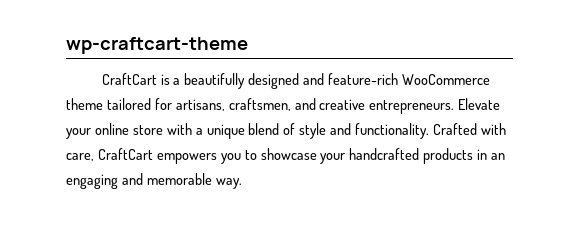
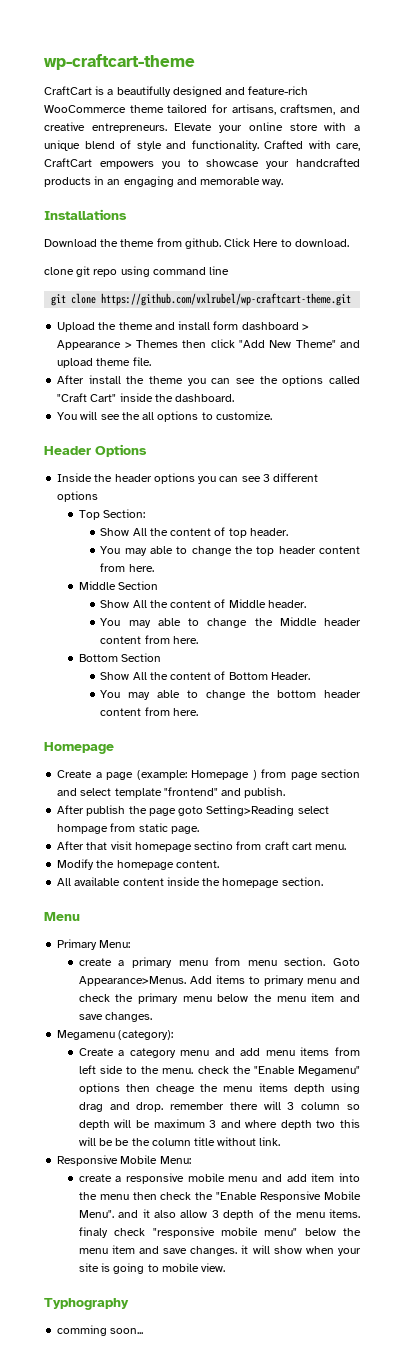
(242, 183) none -> [44,209,127,220] [44,238,349,249] [44,266,230,277] [51,293,352,306] [57,321,309,332] [57,339,360,350] [57,357,151,368] [57,375,360,386] [57,393,235,402] [57,411,272,422] [44,444,147,457] [57,473,319,484] [57,491,99,502] [78,509,146,520] [100,527,288,538] [100,546,360,556] [100,563,154,572] [78,581,159,590] [100,599,306,608] [100,617,361,628] [100,635,198,644] [78,653,162,662] [100,671,310,680] [100,690,362,700] [100,707,198,716] [44,742,114,754] [57,769,360,780] [57,787,286,798] [57,805,329,816] [57,823,199,834] [57,841,347,852] [57,859,219,870] [57,877,323,888] [44,912,80,921] [57,939,131,950] [78,957,360,968] [78,975,361,986] [78,993,360,1004] [78,1012,153,1022] [57,1030,174,1040] [78,1047,360,1058] [78,1065,360,1076] [78,1083,360,1094] [78,1101,360,1112] [78,1119,360,1130] [78,1137,281,1146] [57,1155,191,1166] [78,1173,360,1184] [78,1191,362,1202] [78,1209,360,1220] [78,1227,361,1238] [78,1245,361,1256] [78,1263,226,1274] [44,1298,129,1310] [57,1325,144,1336] // Installations // Download the theme from github. Click Here to download. // clone git repo using command line // git clone https://github.com/vxlrubel/wp-craftcart-theme.git // Upload the theme and install form dashboard > Appearance > Themes then click "Add New Theme" and upload theme file. // After install the theme you can see the options called "Craft Cart" inside the dashboard. // You will see the all options to customize. // Header Options // Inside the header options you can see 3 different options // Top Section: // Show All the content of top header. // You may able to change the top header content from here. // Middle Section // Show All the content of Middle header. // You may able to change the Middle header content from here. // Bottom Section // Show All the content of Bottom Header. // You may able to change the bottom header content from here. // Homepage // Create a page (example: Homepage ) from page section and select template "frontend" and publish. // After publish the page goto Setting>Reading select hompage from static page. // After that visit homepage sectino from craft cart menu. // Modify the homepage content. // All available content inside the homepage section. // Menu // Primary Menu: // create a primary menu from menu section. Goto Appearance>Menus. Add items to primary menu and check the primary menu below the menu item and save changes. // Megamenu (category): // Create a category menu and add menu items from left side to the menu. check the "Enable Megamenu" options then cheage the menu items depth using drag and drop. remember there will 3 column so depth will be maximum 3 and where depth two this will be be the column title without link. // Responsive Mobile Menu: // create a responsive mobile menu and add item into the menu then check the "Enable Responsive Mobile Menu". and it also allow 3 depth of the menu items. finaly check "responsive mobile menu" below the menu item and save changes. it will show when your site is going to mobile view. // Typhography // comming soon...

